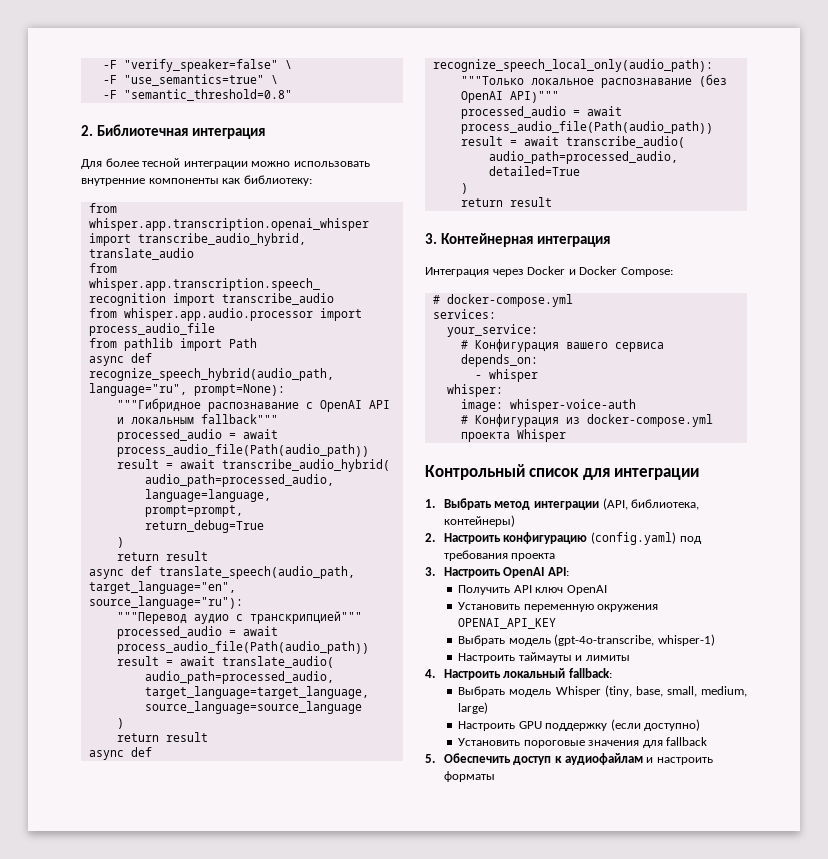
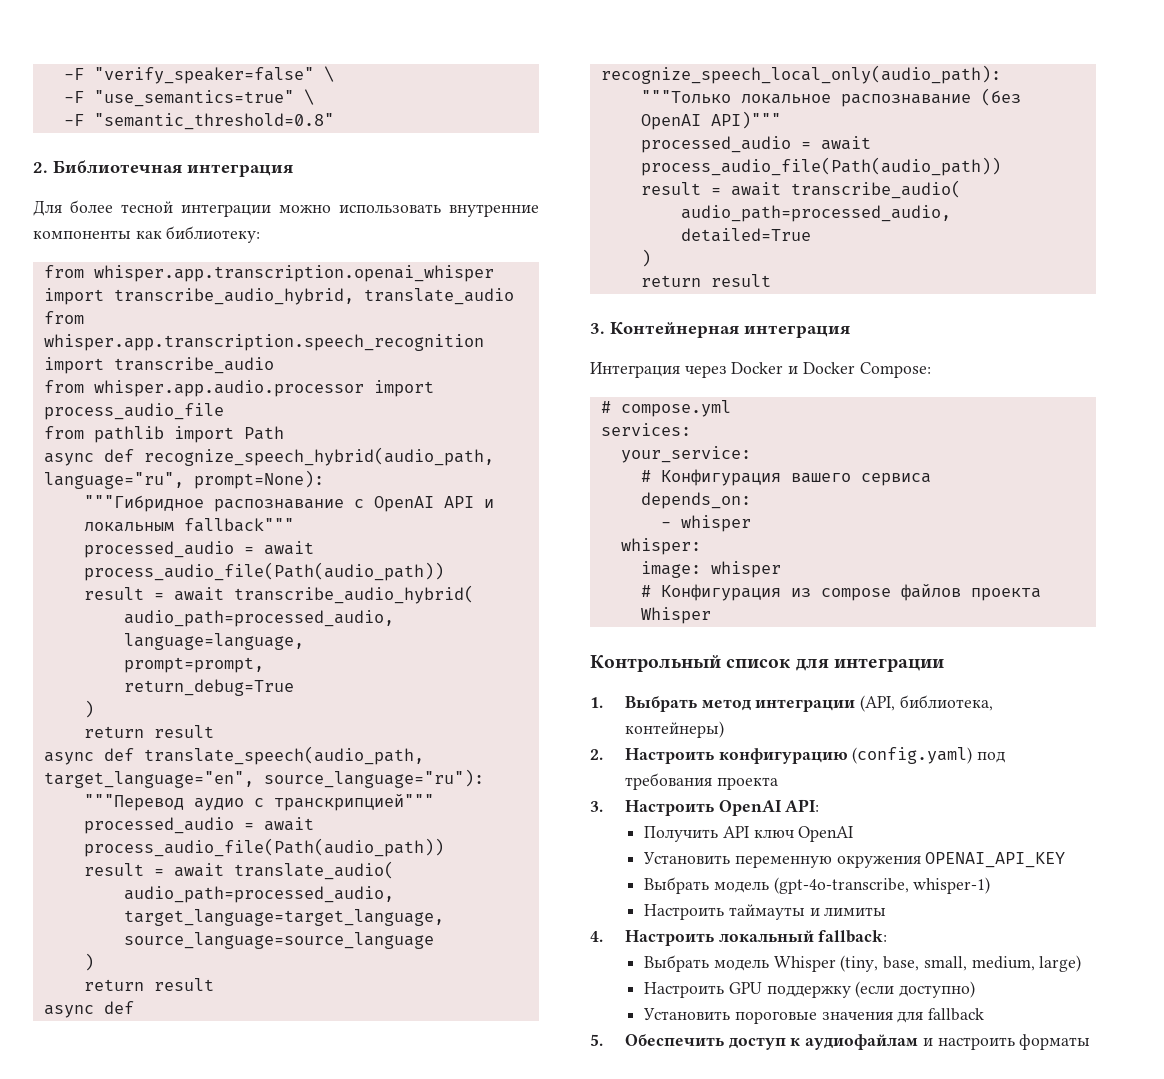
[446,294,573,307] docker-compose.yml -> [620,400,731,417] compose.yml
[509,399,636,412] whisper-voice-auth -> [710,561,781,578] whisper
[586,414,713,427] docker-compose.yml -> [820,584,961,601] compose файлов

